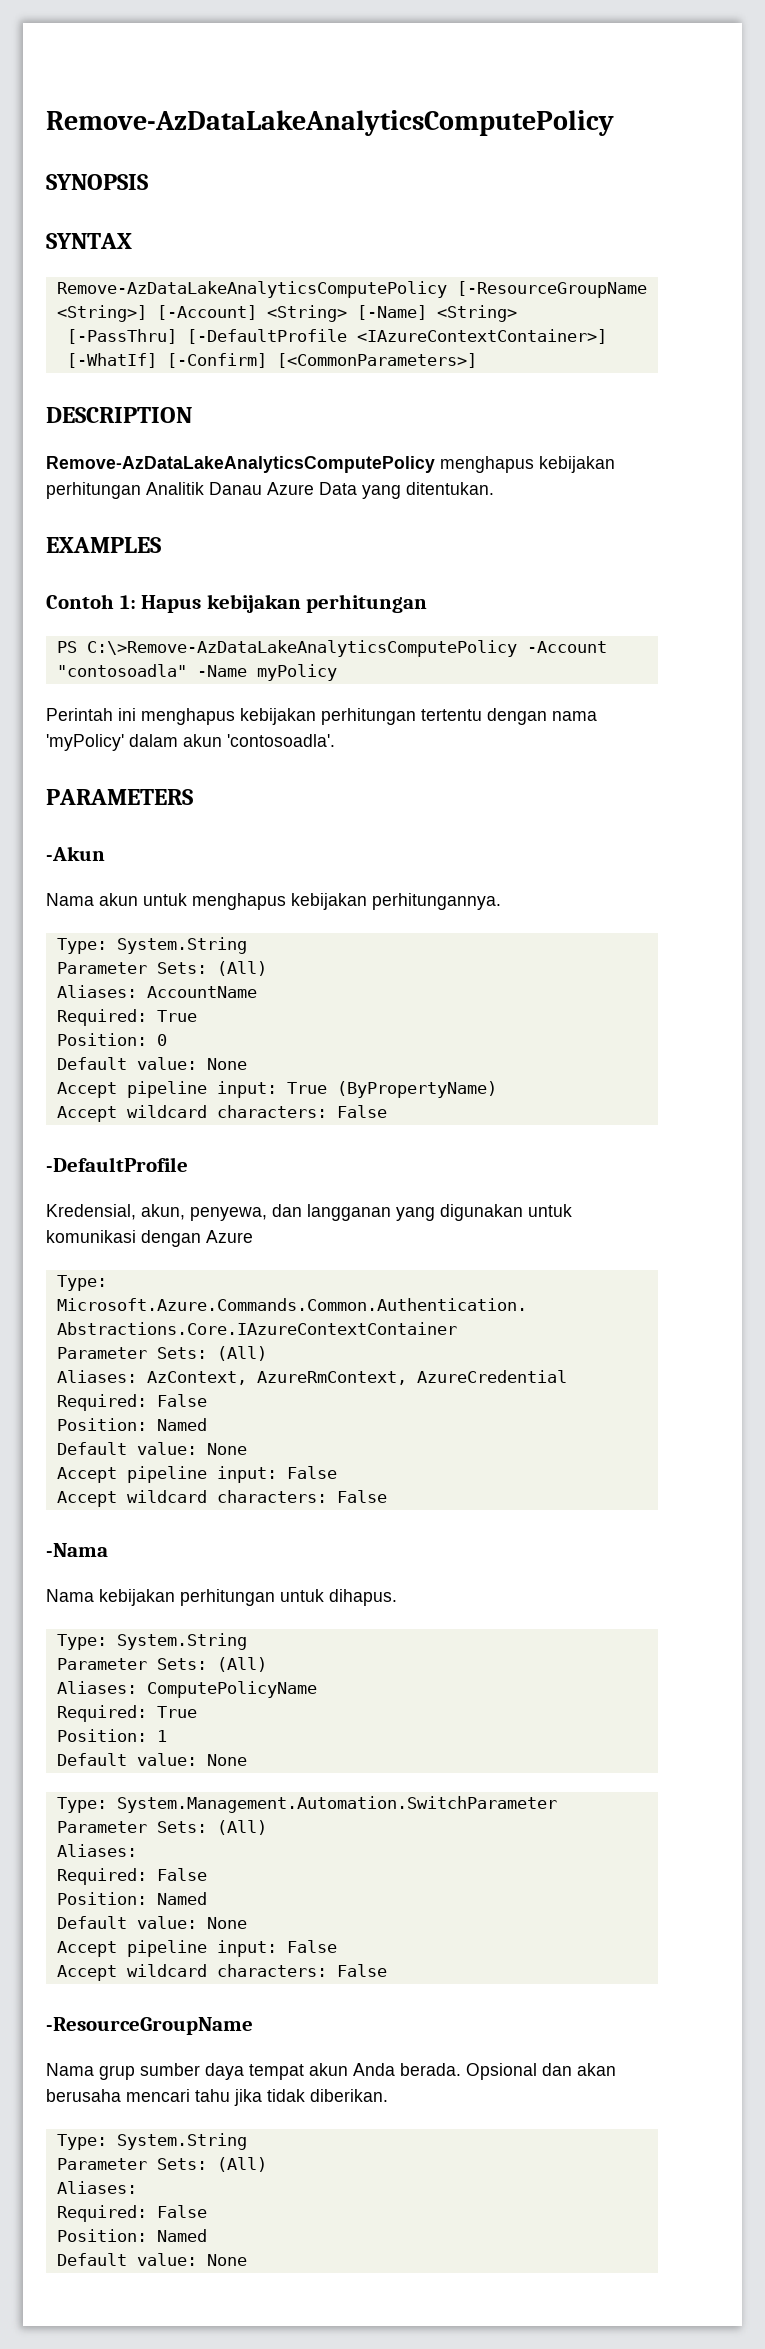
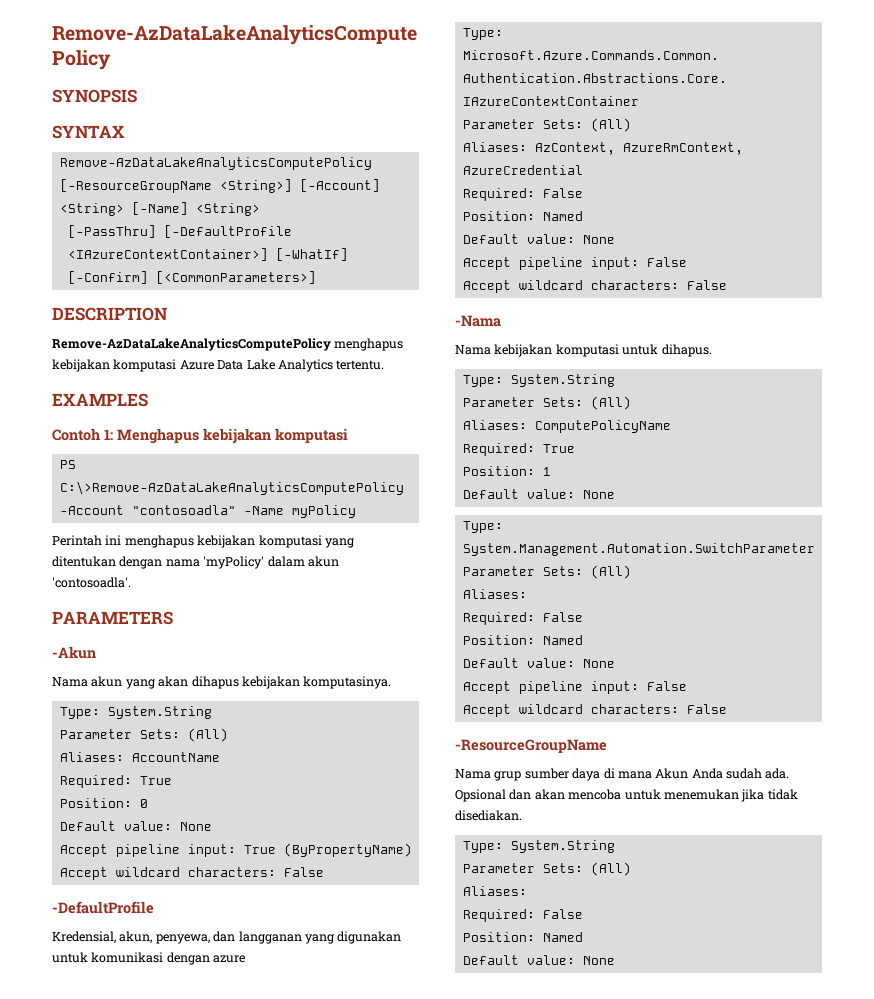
[46,482,494,499] perhitungan Analitik Danau Azure Data yang ditentukan. -> [113,359,385,372] komputasi Azure Data Lake Analytics tertentu.
[141,594,428,613] Hapus kebijakan perhitungan -> [117,428,348,444] Menghapus kebijakan komputasi
[321,708,482,725] perhitungan tertentu -> [258,535,354,548] [52,556,116,567] komputasi yang ditentukan
[143,893,501,910] untuk menghapus kebijakan perhitungannya. -> [125,676,392,689] yang akan dihapus kebijakan komputasinya.
[206,1230,253,1243] Azure -> [213,955,246,963] azure
[180,1589,275,1606] perhitungan -> [555,344,619,357] komputasi
[249,2063,616,2080] [46,2089,230,2102] tempat akun Anda berada. Opsional dan akan berusaha mencari tahu -> [603,768,790,779] [455,789,739,802] di mana Akun Anda sudah ada. Opsional dan akan mencoba untuk menemukan
[310,2089,388,2102] diberikan. -> [455,810,522,821] disediakan.

